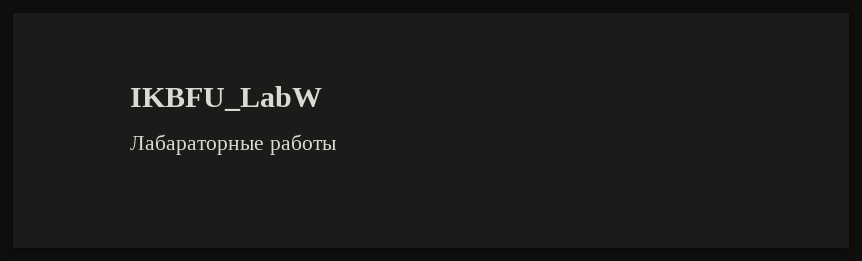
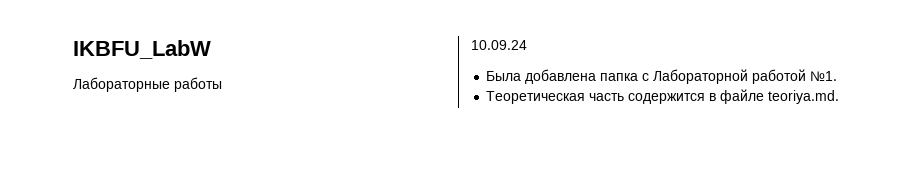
[130,134,264,155] Лабараторные -> [73,77,170,92] Лабораторные
(336, 144) none -> [471,40,527,50] [486,69,838,84] [486,89,840,104] // 10.09.24 // Была добавлена папка с Лабораторной работой №1. // Теоретическая часть содержится в файле teoriya.md.

